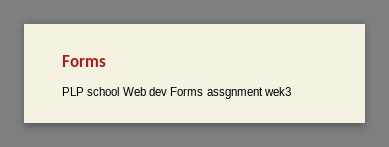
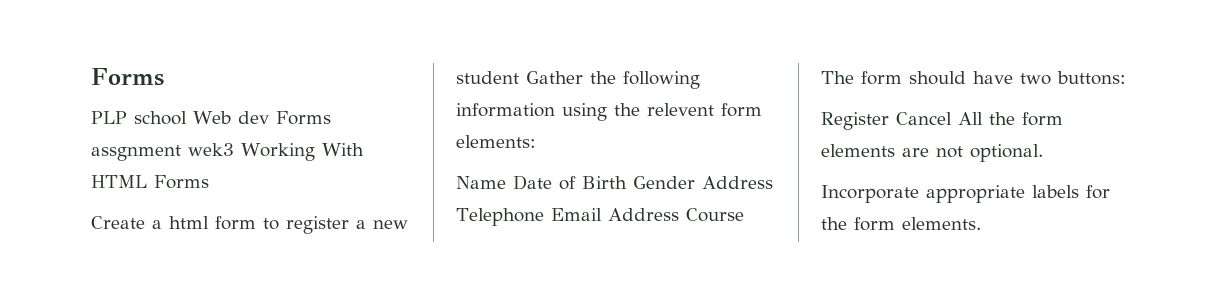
(291, 91) none -> [241,143,364,161] [91,175,209,189] [91,216,408,234] [456,71,700,89] [456,103,762,121] [456,135,536,148] [456,175,773,190] [456,208,744,226] [821,71,1126,85] [821,112,1063,130] [821,144,1043,162] [821,185,1110,203] [821,217,981,231] Working With HTML Forms // Create a html form to register a new student Gather the following information using the relevent form elements: // Name Date of Birth Gender Address Telephone Email Address Course The form should have two buttons: // Register Cancel All the form elements are not optional. // Incorporate appropriate labels for the form elements.

